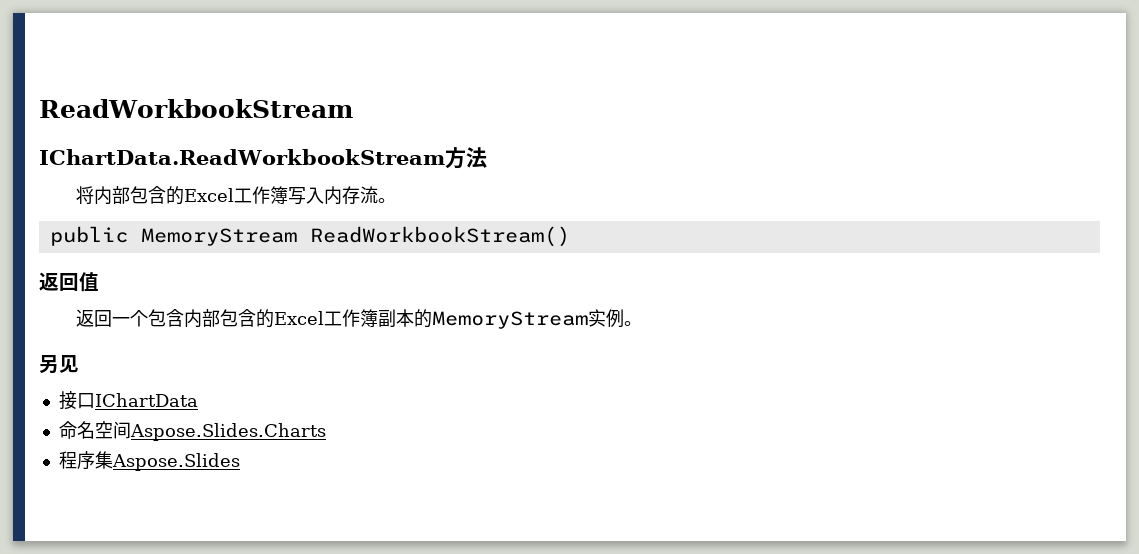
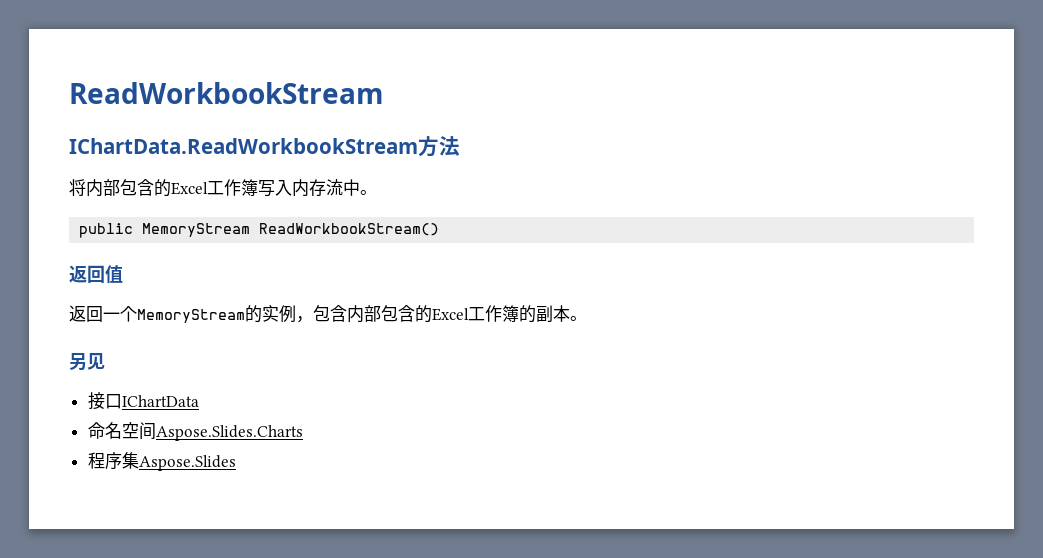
(379, 195) none -> [343,179,360,196] 中
(149, 318) none -> [137,305,313,323] MemoryStream的实例，
[378,309,625,329] 副本的MemoryStream实例 -> [519,305,570,323] 的副本

